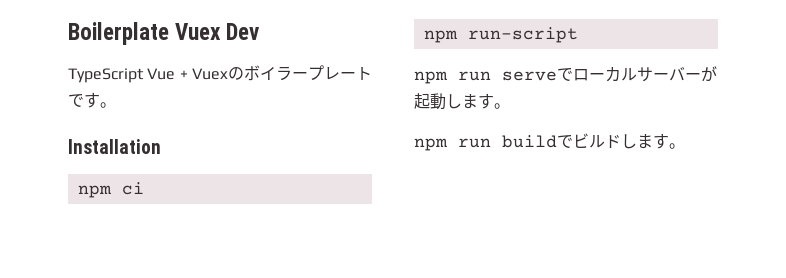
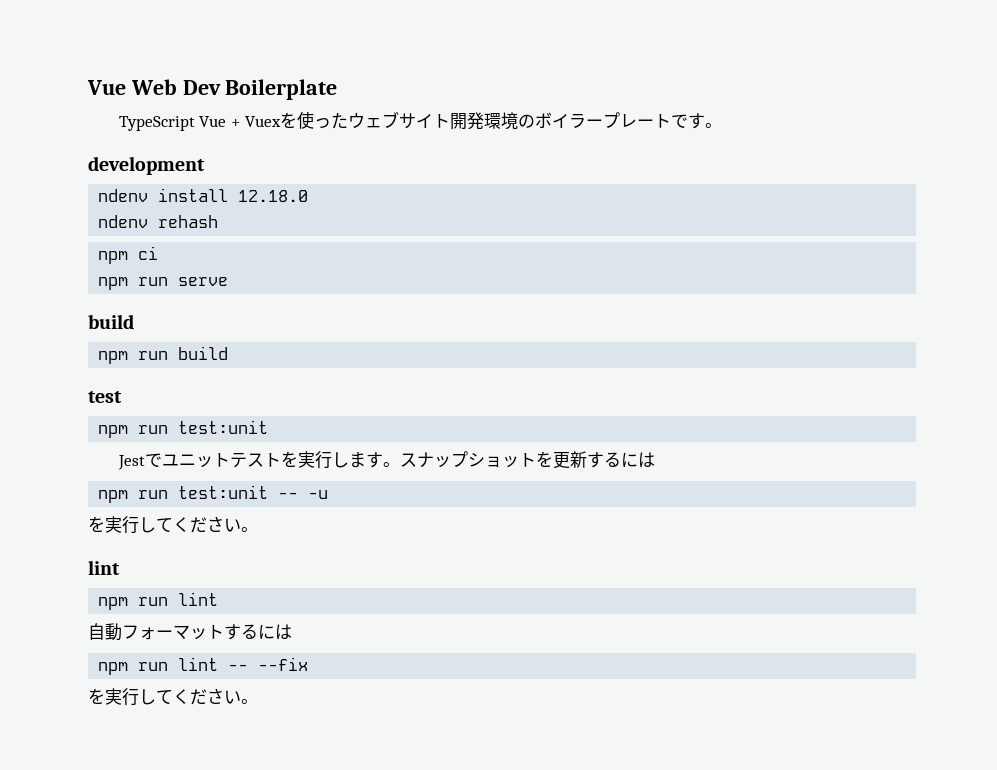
(68, 33) none -> [87,79,221,95] Vue Web Dev
[175,23,260,40] Vuex Dev -> (338, 89) none
(228, 74) none -> [279,111,518,130] を使ったウェブサイト開発環境
[68,139,161,154] Installation -> [88,156,205,175] [98,188,309,202] [98,215,219,228] development // ndenv install 12.18.0 // ndenv rehash
[467,27,578,43] [414,66,717,84] [414,93,510,110] [414,133,669,151] run-script // npm run serveでローカルサーバーが起動します。 // npm run buildでビルドします -> [138,277,229,286] [88,314,134,329] [98,346,229,364] [88,391,122,403] [98,420,269,438] [117,451,655,470] [98,485,329,503] [88,516,258,534] [88,560,120,575] [98,592,219,610] [88,623,292,641] [98,657,309,675] [88,688,241,706] run serve // build // npm run build // test // npm run test:unit // Jestでユニットテストを実行します。スナップショットを更新するには // npm run test:unit -- -u // を実行してください。 // lint // npm run lint // 自動フォーマットするには // npm run lint -- --fix // を実行してください

